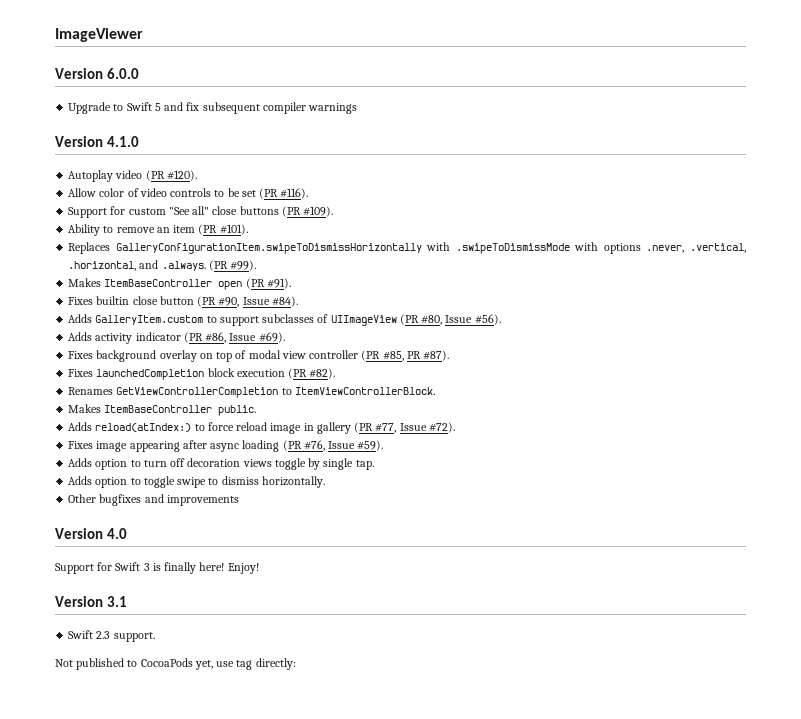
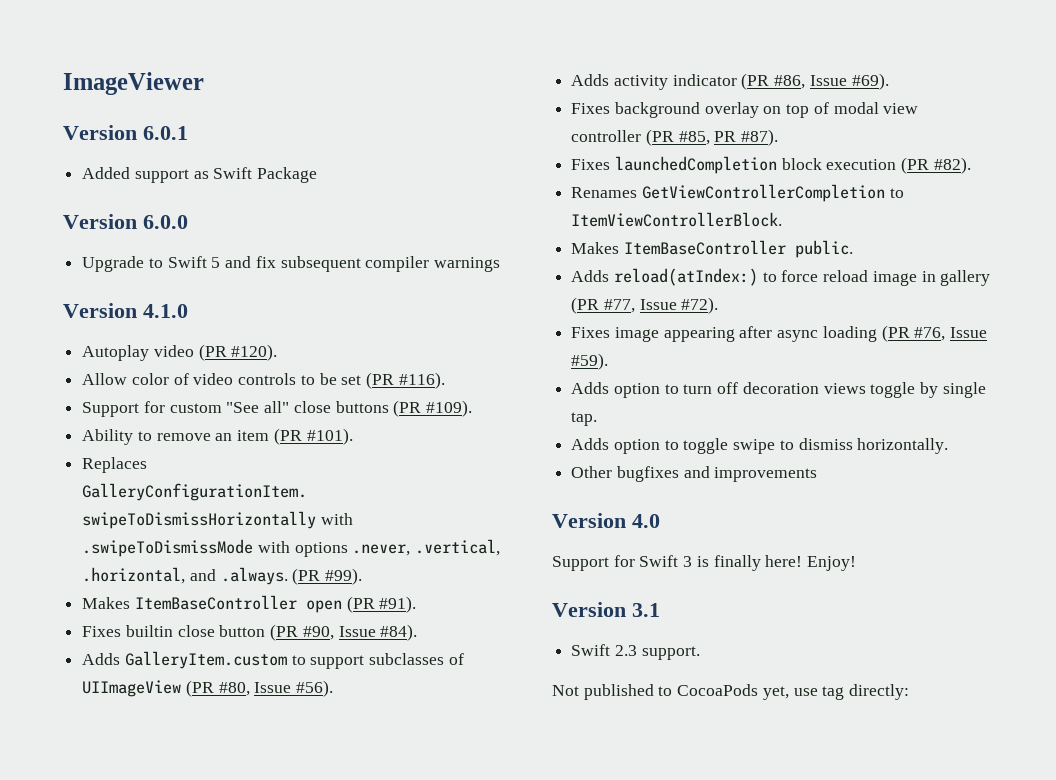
(143, 35) none -> [63,125,188,140] [82,167,318,183] // Version 6.0.1 // Added support as Swift Package

